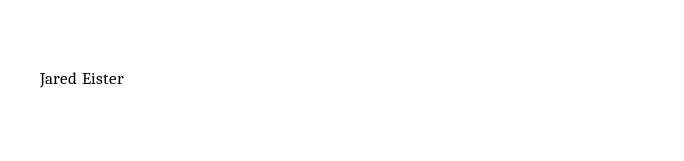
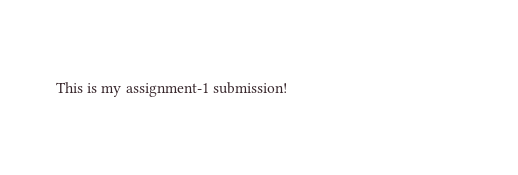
[39,72,124,88] Jared Eister -> [56,82,287,97] This is my assignment-1 submission!

